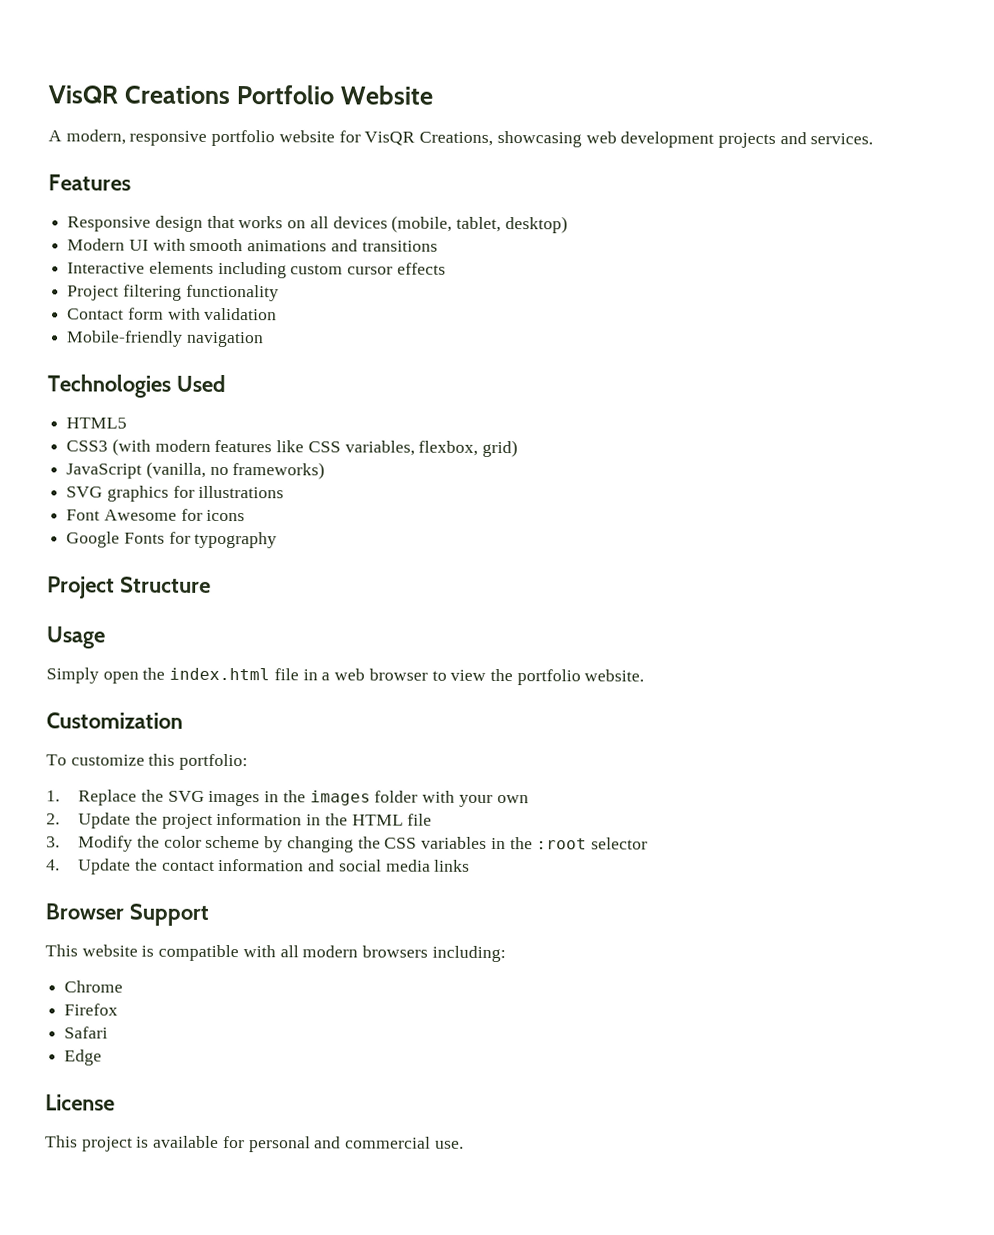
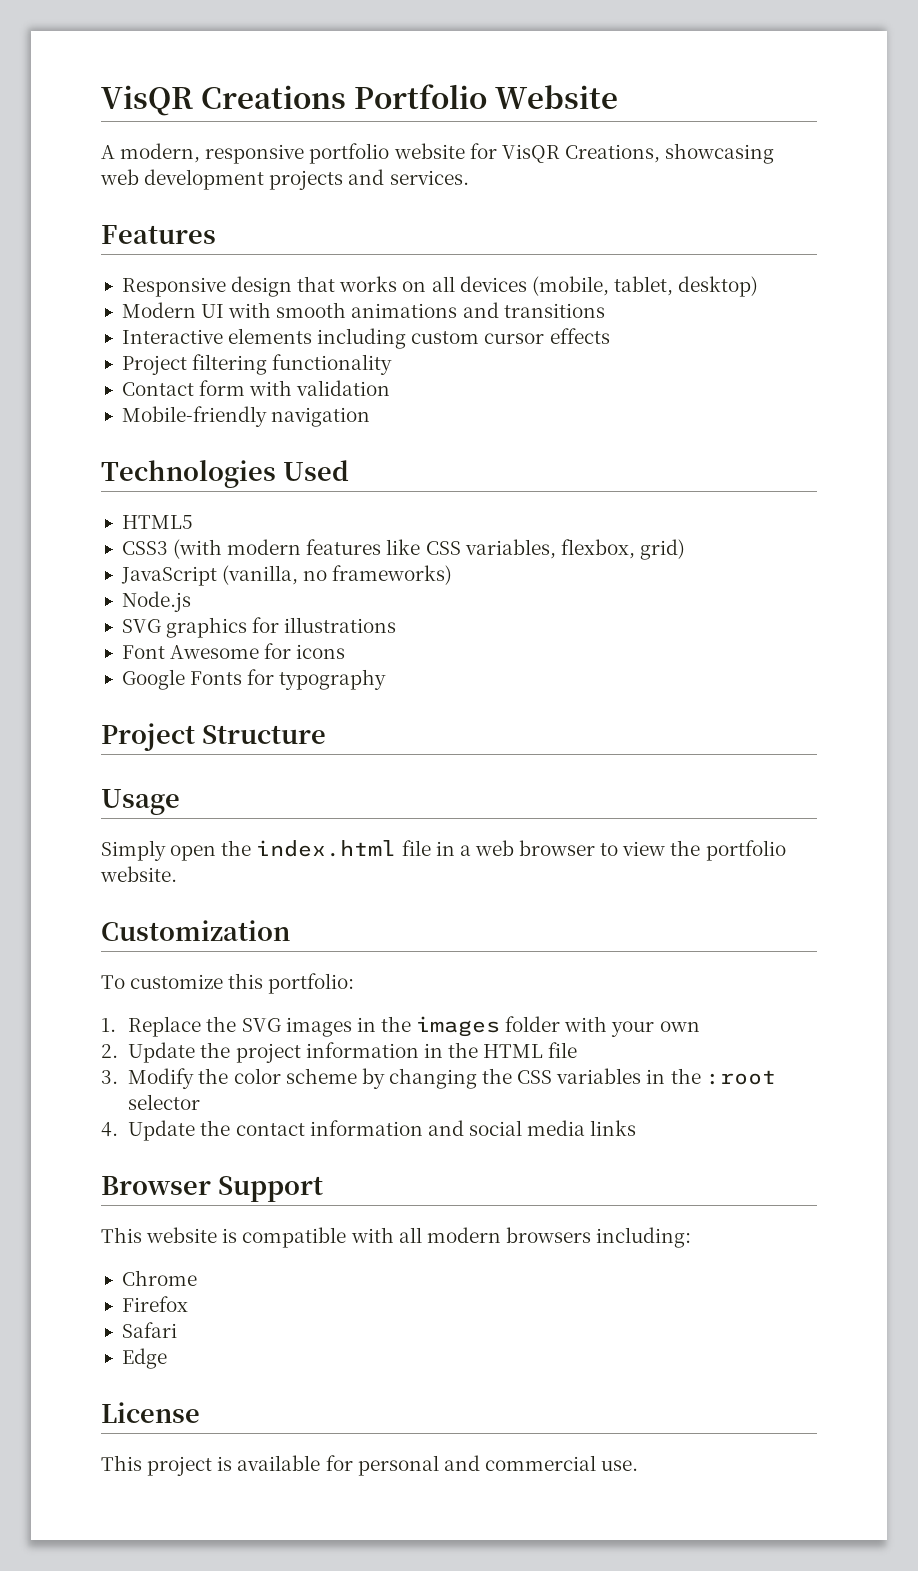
(326, 471) none -> [121,591,191,612] // Node.js

